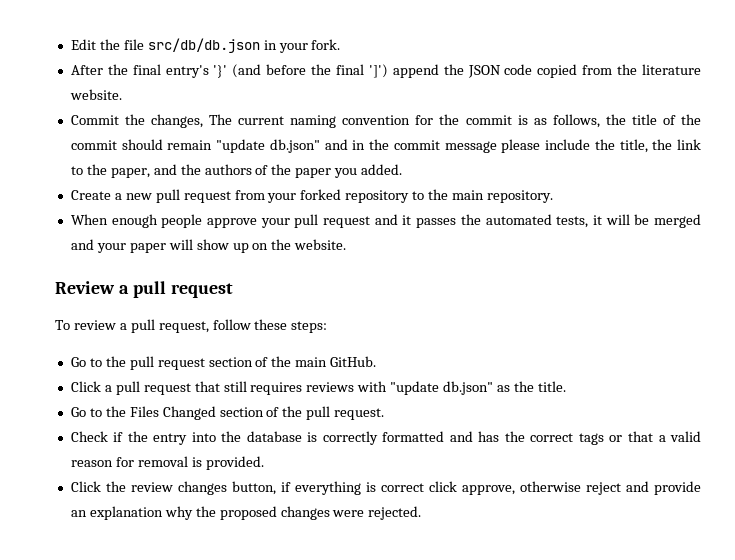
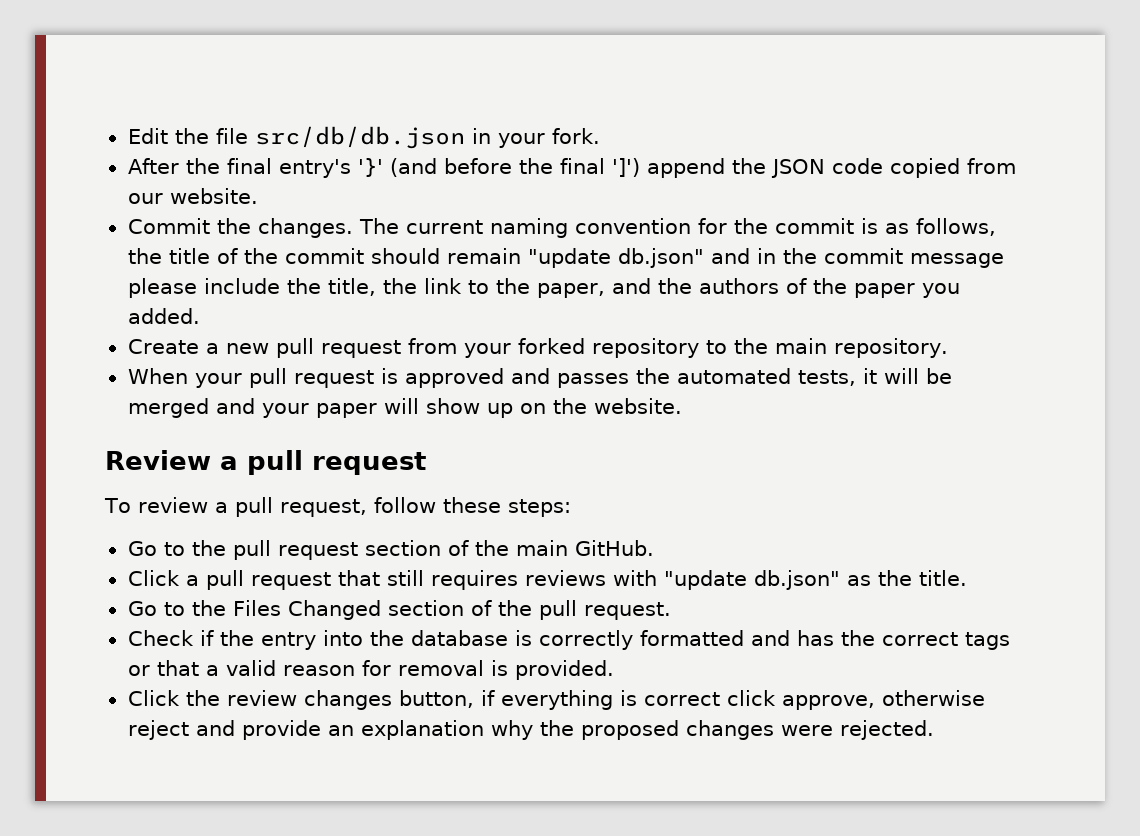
[617,64,701,75] the literature -> [127,193,163,204] our
[151,114,204,128] changes, -> [257,218,353,238] changes.
[111,214,412,228] enough people approve your pull request and it -> [194,368,550,388] your pull request is approved and

